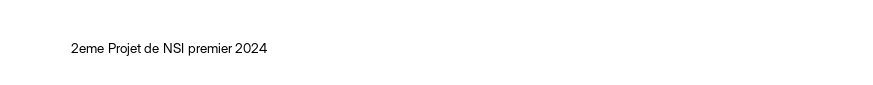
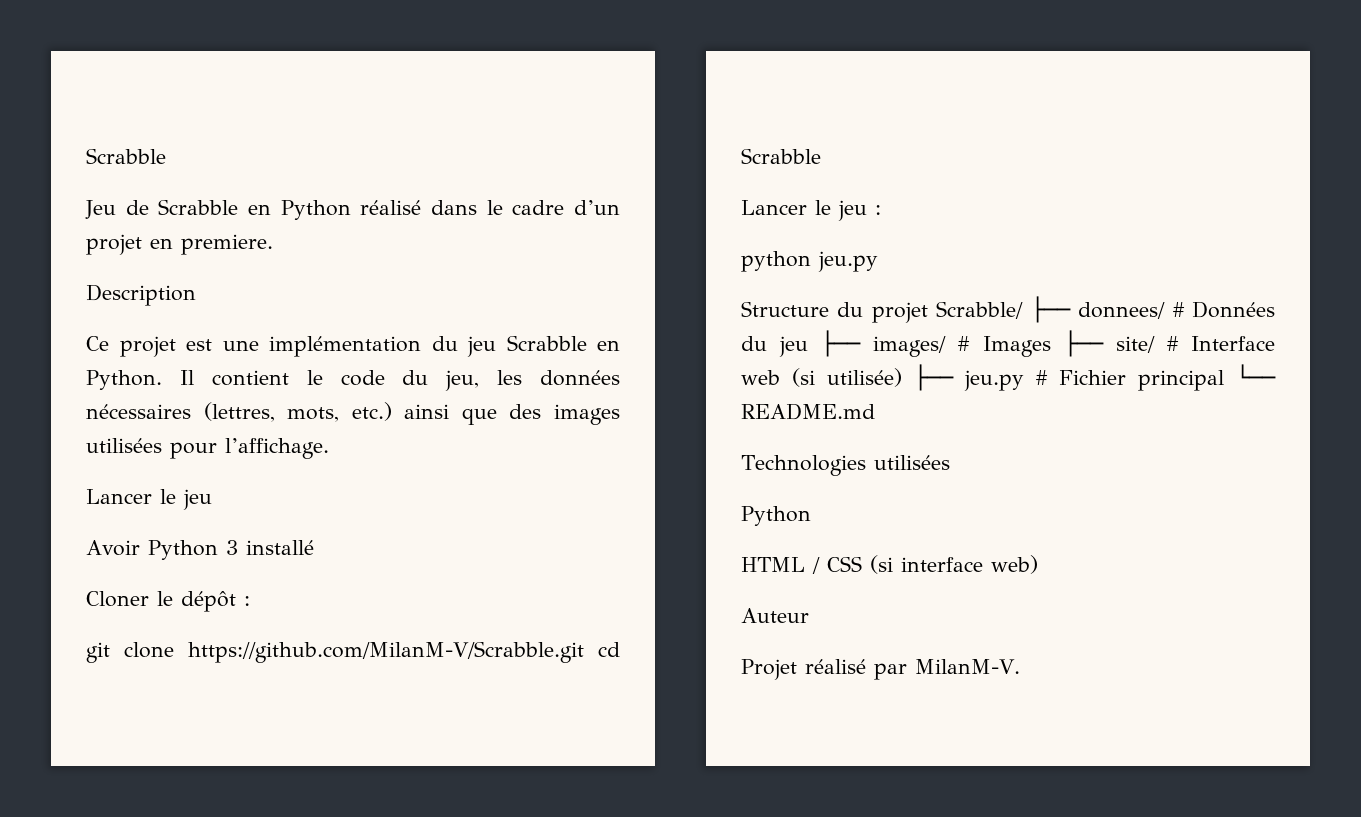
[71,43,268,56] 2eme Projet de NSI premier 2024 -> [86,148,166,164] [85,199,620,220] [86,234,273,255] [86,284,196,306] [86,335,620,357] [86,370,620,391] [86,402,620,425] [86,438,329,459] [86,489,212,510] [86,540,314,560] [86,591,250,612] [86,641,620,663] [741,148,821,164] [741,200,881,221] [741,251,878,272] [741,296,1275,323] [741,330,1275,357] [741,364,1276,391] [741,403,875,420] [741,455,950,476] [741,506,811,526] [741,555,1038,574] [741,608,809,623] [741,659,1020,680] Scrabble // Jeu de Scrabble en Python réalisé dans le cadre d’un projet en premiere. // Description // Ce projet est une implémentation du jeu Scrabble en Python. Il contient le code du jeu, les données nécessaires (lettres, mots, etc.) ainsi que des images utilisées pour l’affichage. // Lancer le jeu // Avoir Python 3 installé // Cloner le dépôt : // git clone https://github.com/MilanM-V/Scrabble.git cd Scrabble // Lancer le jeu : // python jeu.py // Structure du projet Scrabble/ ├── donnees/ # Données du jeu ├── images/ # Images ├── site/ # Interface web (si utilisée) ├── jeu.py # Fichier principal └── README.md // Technologies utilisées // Python // HTML / CSS (si interface web) // Auteur // Projet réalisé par MilanM-V.

